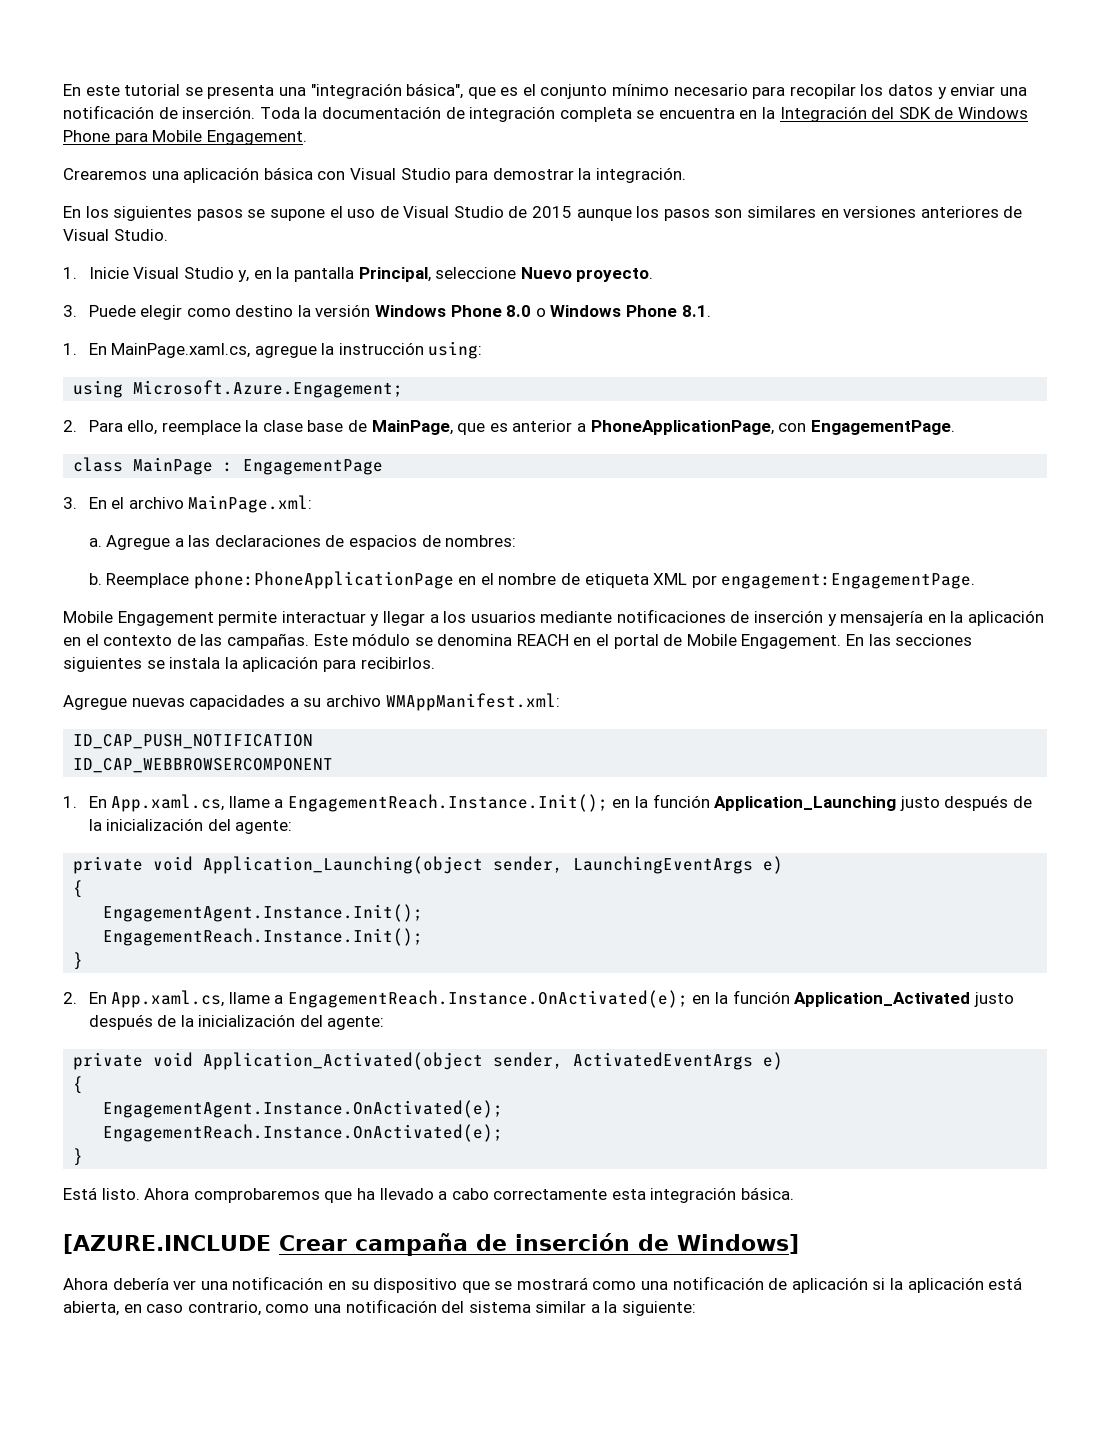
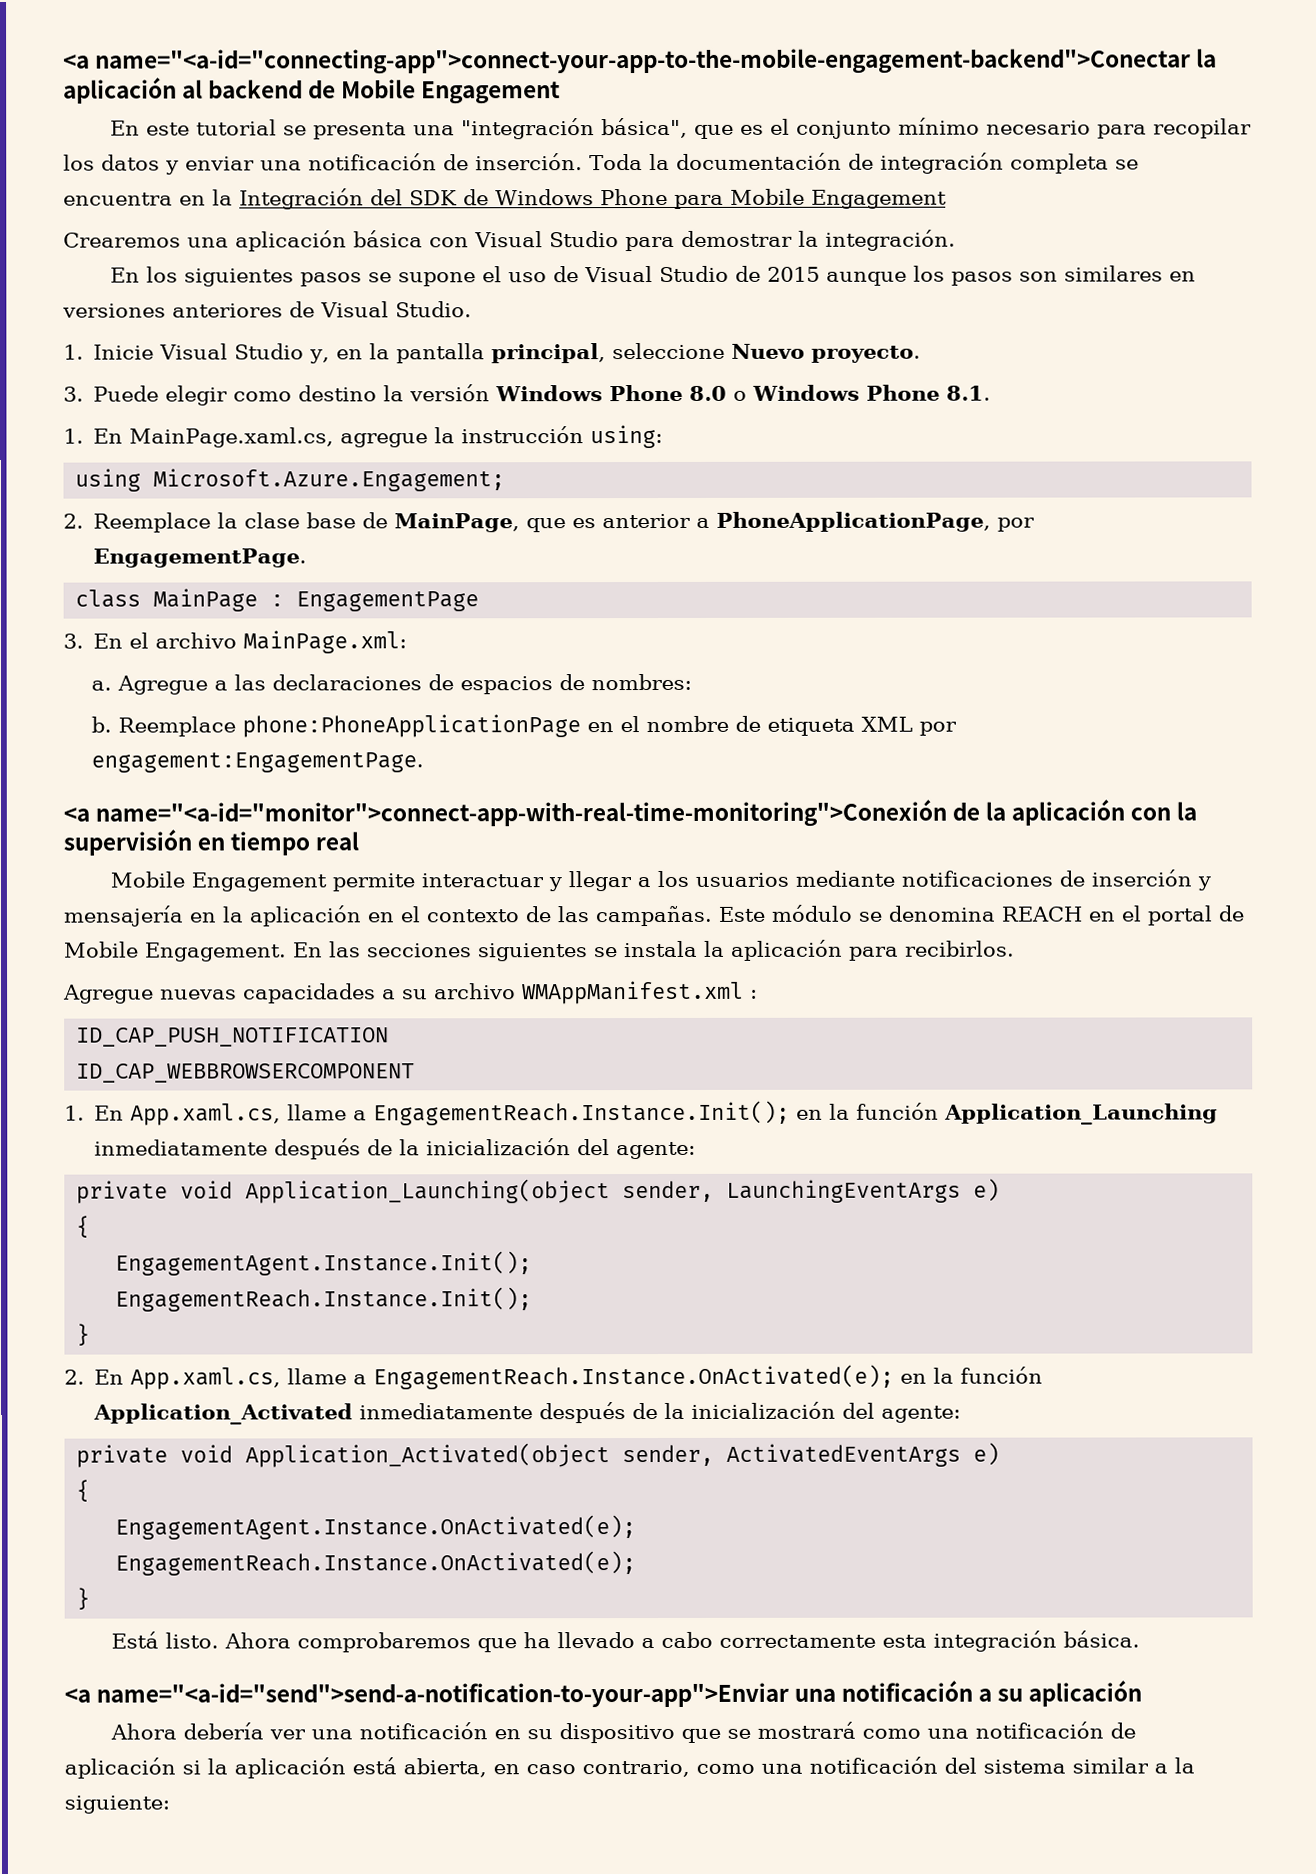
(63, 90) none -> [63,48,1218,75] [63,77,562,105] <a name="<a-id="connecting-app">connect-your-app-to-the-mobile-engagement-backend">Conectar la aplicación al backend de Mobile Engagement //
[206,130,307,145] Engagement. -> [811,189,947,209] Engagement
[358,267,431,282] Principal, -> [491,343,607,364] principal,
[88,420,241,435] Para ello, reemplace -> [93,512,212,533] Reemplace
[778,423,807,432] con -> [997,517,1036,532] por
(976, 581) none -> [63,799,1198,828] [63,829,360,856] // <a name="<a-id="monitor">connect-app-with-real-time-monitoring">Conexión de la aplicación con la supervisión en tiempo real
[385,693,560,711] WMAppManifest.xml: -> [522,980,758,1005] WMAppManifest.xml :
[899,796,940,811] justo -> [94,1139,269,1156] inmediatamente
[973,992,1014,1007] justo -> [359,1403,534,1420] inmediatamente
[63,1233,799,1256] [AZURE.INCLUDE Crear campaña de inserción de Windows] -> [64,1680,1143,1708] <a name="<a-id="send">send-a-notification-to-your-app">Enviar una notificación a su aplicación

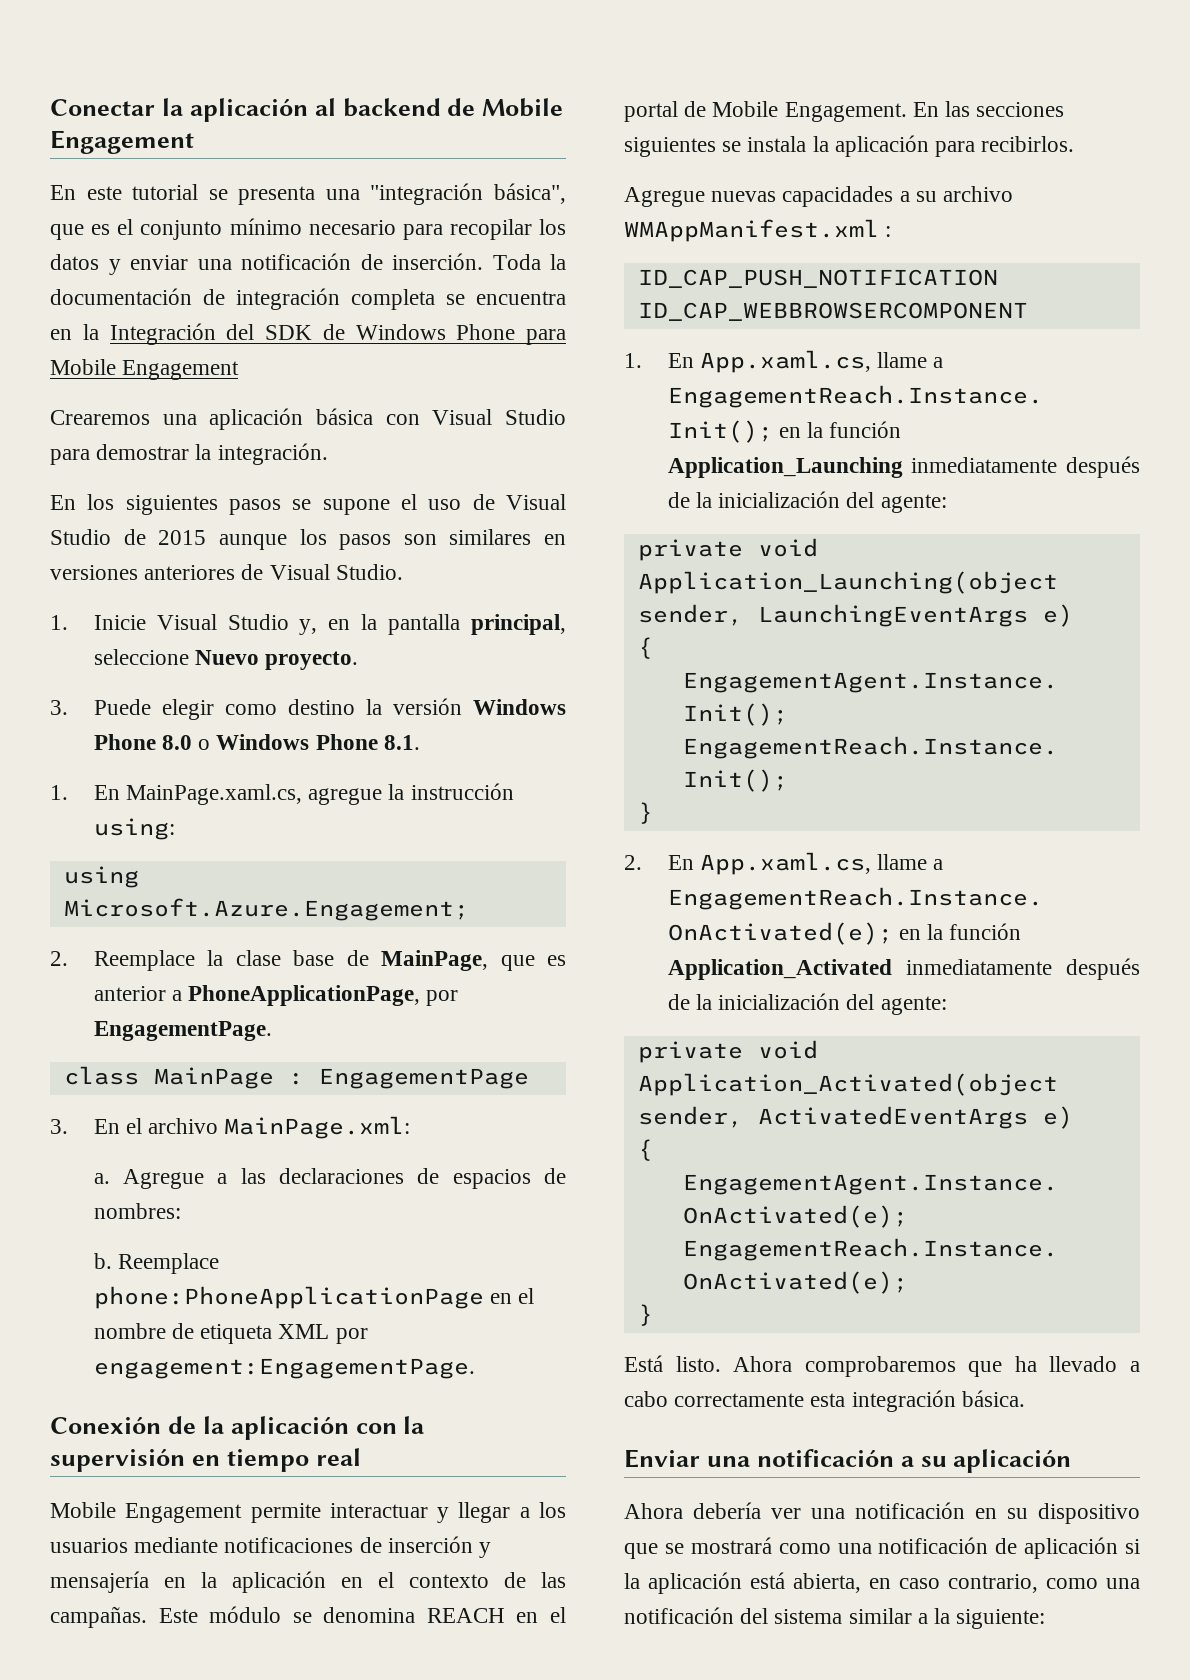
[63,48,1192,75] <a name="<a-id="connecting-app">connect-your-app-to-the-mobile-engagement-backend">Conectar -> [50,99,155,116] Conectar
[63,799,948,828] <a name="<a-id="monitor">connect-app-with-real-time-monitoring">Conexión -> [50,1416,161,1434] Conexión
[64,1682,790,1708] <a name="<a-id="send">send-a-notification-to-your-app">Enviar -> [624,1449,700,1468] Enviar

